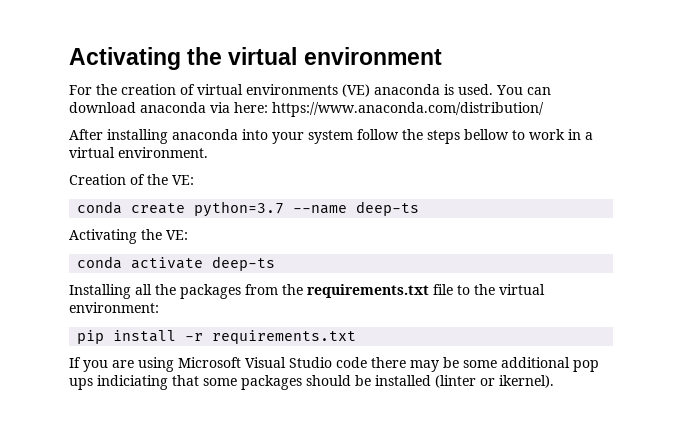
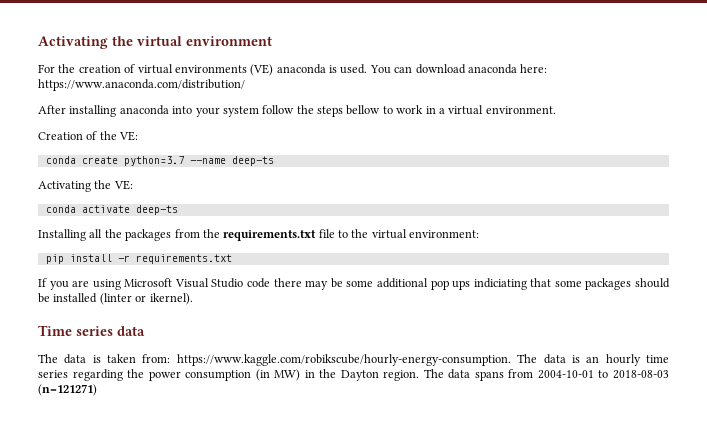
[210,102,230,113] via -> (517, 69) none
(554, 381) none -> [38,325,145,336] [38,354,669,366] [38,369,669,381] [38,384,97,396] // Time series data // The data is taken from: https://www.kaggle.com/robikscube/hourly-energy-consumption. The data is an hourly time series regarding the power consumption (in MW) in the Dayton region. The data spans from 2004-10-01 to 2018-08-03 (n=121271)

